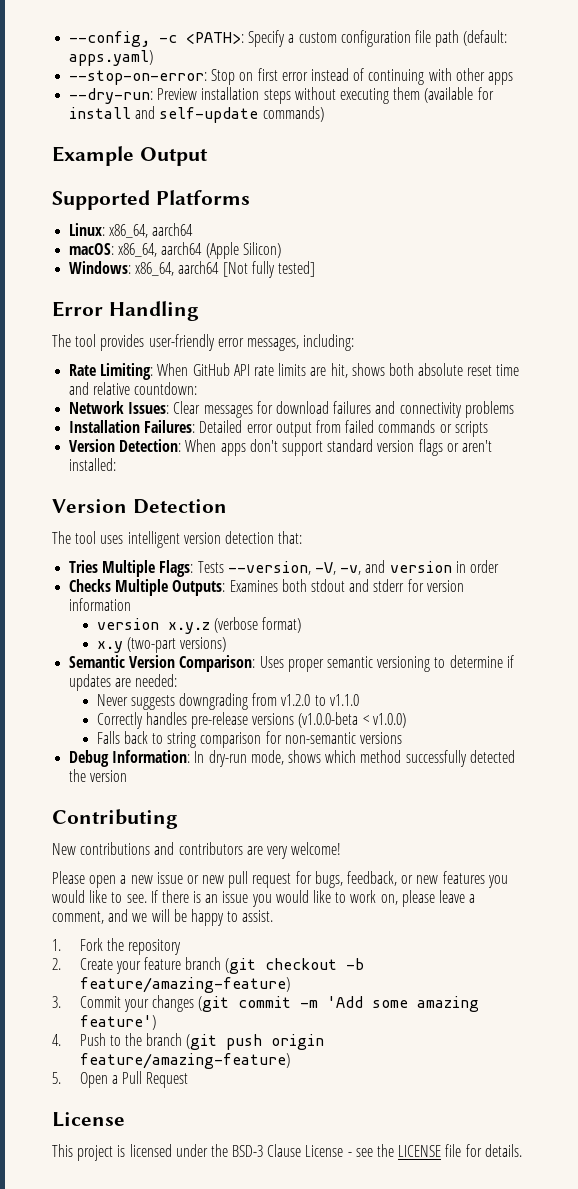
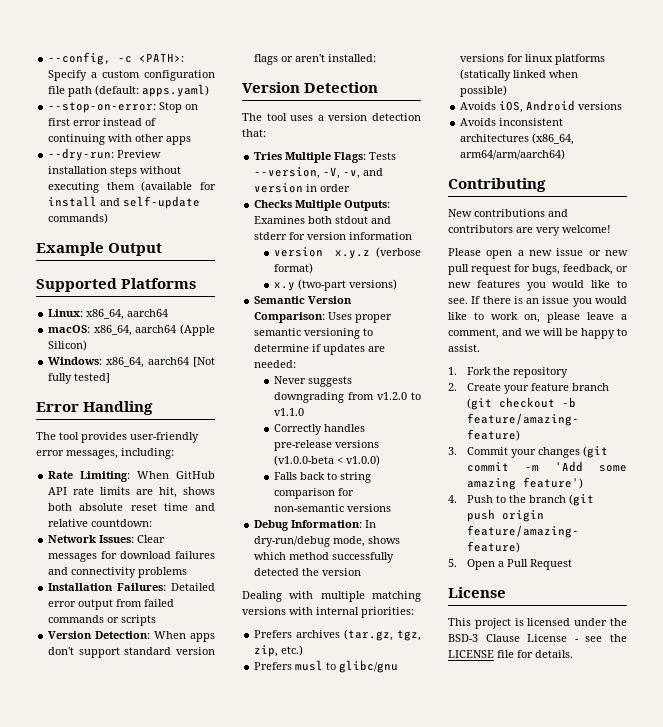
[127,531,180,548] intelligent -> [317,115,324,121] a
[208,750,247,767] dry-run -> [254,536,331,547] dry-run/debug
(128, 776) none -> [242,591,421,602] [242,607,414,618] [254,629,421,641] [254,645,304,657] [254,660,399,673] [460,54,606,65] [460,69,579,81] [460,85,508,97] [460,100,623,113] [460,118,564,126] [460,133,575,145] [460,149,566,160] // Dealing with multiple matching versions with internal priorities: // Prefers archives (tar.gz, tgz, zip, etc.) // Prefers musl to glibc/gnu versions for linux platforms (statically linked when possible) // Avoids iOS, Android versions // Avoids inconsistent architectures (x86_64, arm64/arm/aarch64)

